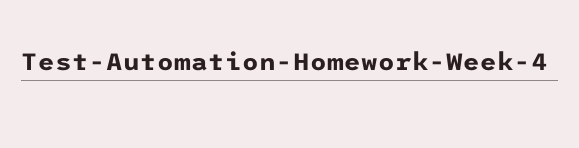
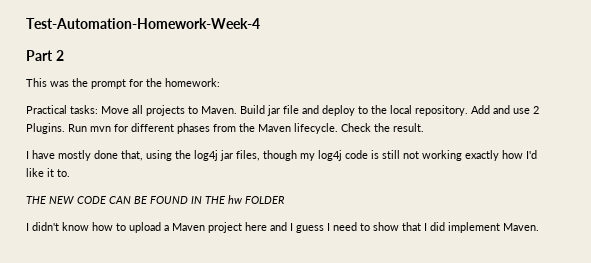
(548, 61) none -> [26,50,64,61] [26,78,220,89] [26,105,539,116] [26,123,424,134] [26,150,537,161] [26,168,70,177] [26,195,285,204] [26,222,539,233] // Part 2 // This was the prompt for the homework: // Practical tasks: Move all projects to Maven. Build jar file and deploy to the local repository. Add and use 2 Plugins. Run mvn for different phases from the Maven lifecycle. Check the result. // I have mostly done that, using the log4j jar files, though my log4j code is still not working exactly how I'd like it to. // THE NEW CODE CAN BE FOUND IN THE hw FOLDER // I didn't know how to upload a Maven project here and I guess I need to show that I did implement Maven.

